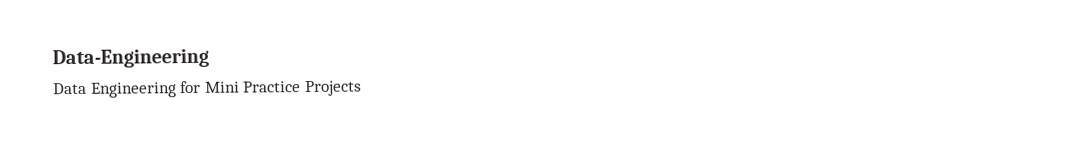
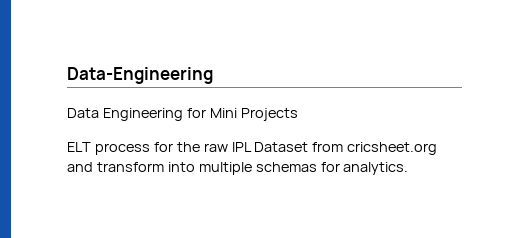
[243,81,302,93] Practice -> (237, 113) none
(362, 88) none -> [67,142,438,155] [67,162,409,175] // ELT process for the raw IPL Dataset from cricsheet.org and transform into multiple schemas for analytics.

